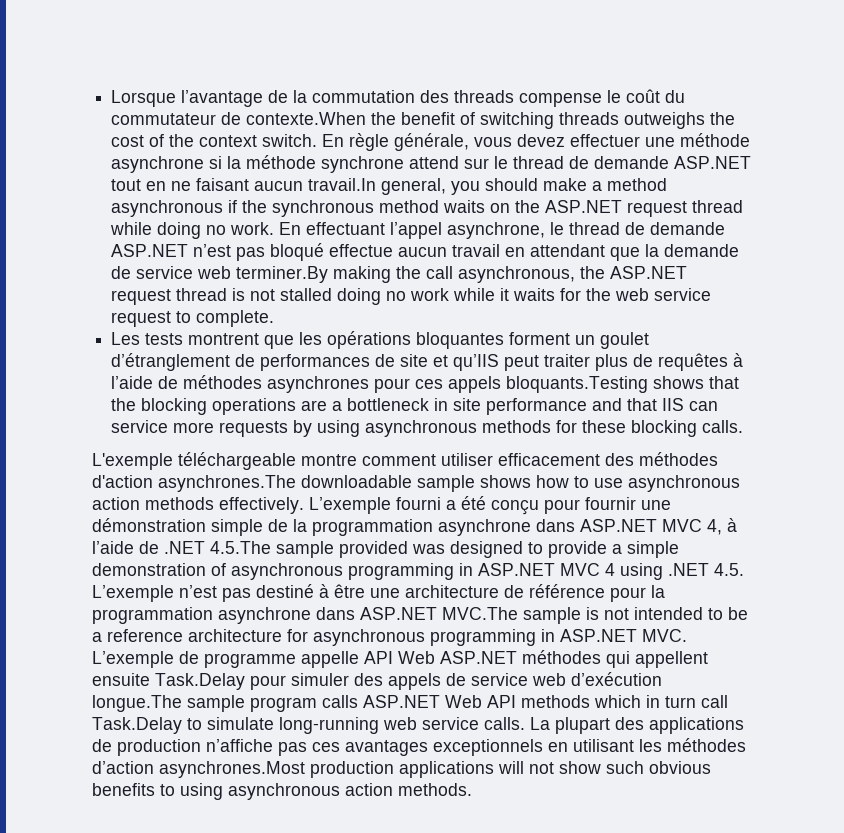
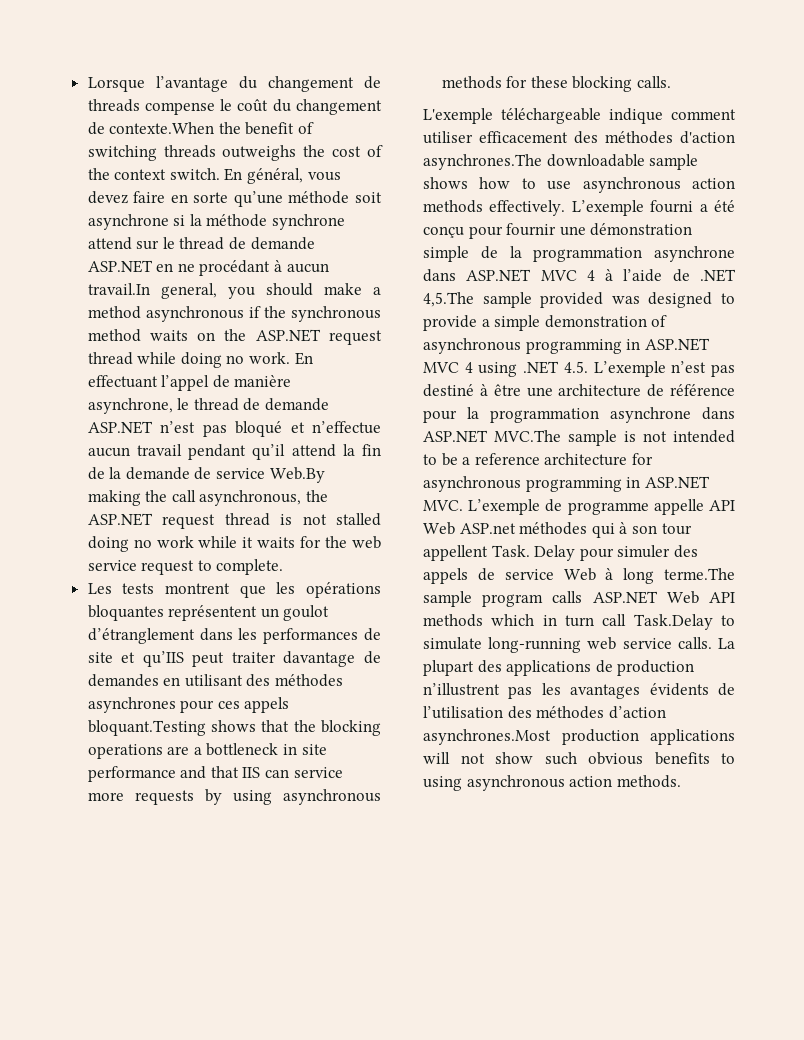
[268,90,450,103] de la commutation des -> [238,76,381,92] du changement de
[111,113,217,125] commutateur -> [296,99,382,115] changement
[349,133,751,151] règle générale, vous devez effectuer une méthode -> [247,168,341,184] [87,191,383,207] général, vous devez faire en sorte qu’une méthode soit
[111,179,142,191] tout -> (153, 266) none
[196,178,250,191] faisant -> [199,260,283,276] procédant à
(443, 230) none -> [212,375,292,388] de manière
[329,244,641,261] effectue aucun travail en attendant que -> [290,421,381,434] [87,444,381,460] [87,467,105,480] et n’effectue aucun travail pendant qu’il attend la fin de
[197,266,329,283] web terminer.By -> [269,467,325,483] Web.By
[509,332,650,349] [111,353,256,371] forment un goulet d’étranglement de -> [168,605,330,621] [87,628,258,644] représentent un goulot d’étranglement dans les
[595,353,744,371] [111,376,179,389] plus de requêtes à l’aide de -> [283,651,382,667] [87,674,271,687] davantage de demandes en utilisant des
[506,376,649,393] bloquants.Testing -> [87,720,206,736] bloquant.Testing
[301,454,357,466] montre -> [609,108,663,124] indique
[707,519,722,535] 4, -> [586,270,595,281] 4
[210,541,271,554] 4.5.The -> [423,292,474,307] 4,5.The
[440,651,517,664] ASP.NET -> [459,523,516,534] ASP.net
[635,651,708,668] [92,673,245,690] appellent ensuite Task.Delay -> [619,522,692,535] [423,545,576,561] à son tour appellent Task. Delay
[532,672,662,686] [92,695,182,712] web d’exécution longue.The -> [563,568,735,584] Web à long terme.The
[206,739,662,756] n’affiche pas ces avantages exceptionnels en utilisant les -> [423,683,735,699] [423,706,532,719] n’illustrent pas les avantages évidents de l’utilisation des

